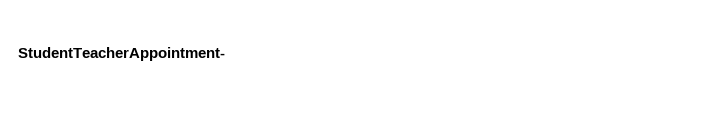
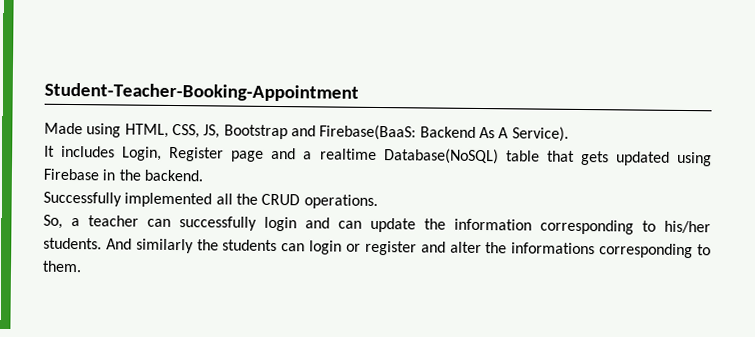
[18,47,225,61] StudentTeacherAppointment- -> [44,82,359,102] [44,122,569,142] [44,145,713,167] [43,168,203,182] [43,191,378,210] [43,214,711,235] [43,237,711,259] [42,260,82,273] Student-Teacher-Booking-Appointment // Made using HTML, CSS, JS, Bootstrap and Firebase(BaaS: Backend As A Service). // It includes Login, Register page and a realtime Database(NoSQL) table that gets updated using Firebase in the backend. // Successfully implemented all the CRUD operations. // So, a teacher can successfully login and can update the information corresponding to his/her students. And similarly the students can login or register and alter the informations corresponding to them.

